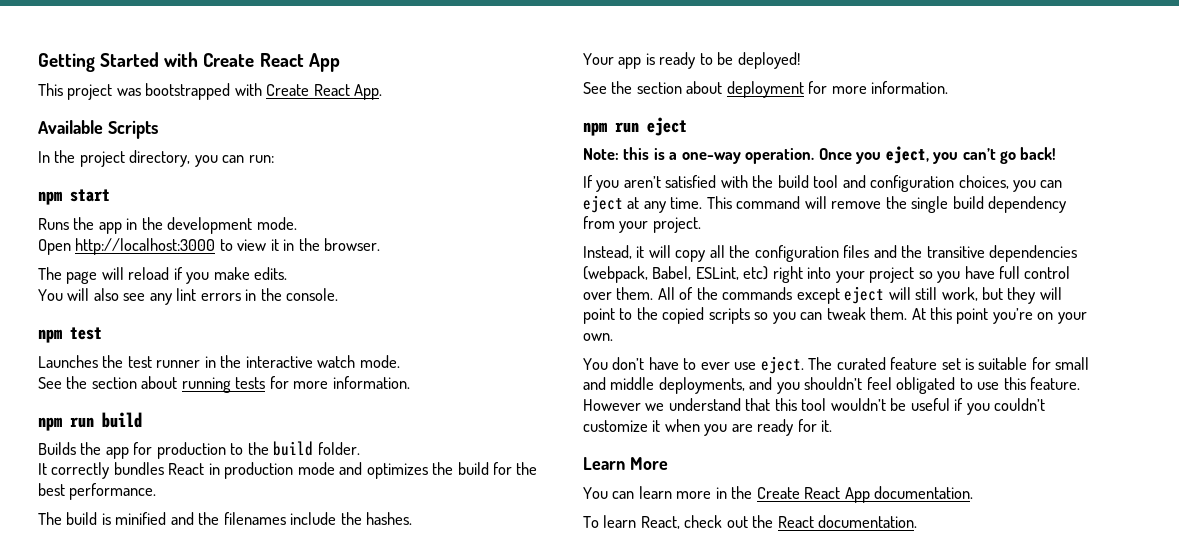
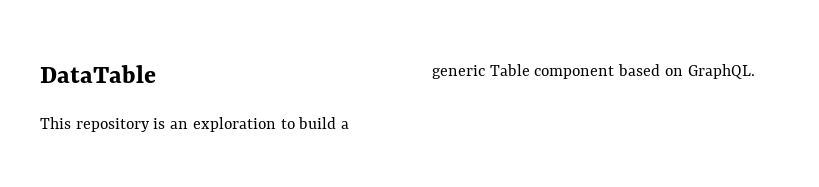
[38,52,340,72] [38,83,383,100] [38,120,158,139] [38,150,274,167] [38,189,110,205] [38,217,297,234] [38,238,381,255] [38,267,288,284] [38,288,339,305] [38,327,102,343] [38,355,400,368] [38,376,410,393] [38,412,142,431] [38,441,360,459] [38,462,538,479] [38,483,157,500] [38,512,413,525] [583,52,800,69] [583,81,949,98] [583,117,687,136] [583,146,1057,164] [583,175,1063,192] [583,195,1067,213] [583,216,701,233] [583,245,1078,262] [583,266,1071,283] [583,286,1062,304] [583,307,1087,324] [583,333,613,341] [583,356,1090,374] [583,377,1081,394] [583,398,1046,415] [583,419,833,436] [583,457,668,470] [583,486,974,503] [583,515,918,529] Getting Started with Create React App // This project was bootstrapped with Create React App. // Available Scripts // In the project directory, you can run: // npm start // Runs the app in the development mode. // Open http://localhost:3000 to view it in the browser. // The page will reload if you make edits. // You will also see any lint errors in the console. // npm test // Launches the test runner in the interactive watch mode. // See the section about running tests for more information. // npm run build // Builds the app for production to the build folder. // It correctly bundles React in production mode and optimizes the build for the best performance. // The build is minified and the filenames include the hashes. // Your app is ready to be deployed! // See the section about deployment for more information. // npm run eject // Note: this is a one-way operation. Once you eject, you can’t go back! // If you aren’t satisfied with the build tool and configuration choices, you can eject at any time. This command will remove the single build dependency from your project. // Instead, it will copy all the configuration files and the transitive dependencies (webpack, Babel, ESLint, etc) right into your project so you have full control over them. All of the commands except eject will still work, but they will point to the copied scripts so you can tweak them. At this point you’re on your own. // You don’t have to ever use eject. The curated feature set is suitable for small and middle deployments, and you shouldn’t feel obligated to use this feature. However we understand that this tool wouldn’t be useful if you couldn’t customize it when you are ready for it. // Learn More // You can learn more in the Create React App documentation. // To learn React, check out the React documentation. -> [40,65,156,83] [40,117,350,132] [432,64,755,79] DataTable // This repository is an exploration to build a generic Table component based on GraphQL.

